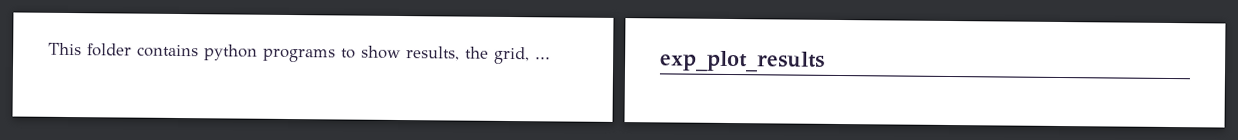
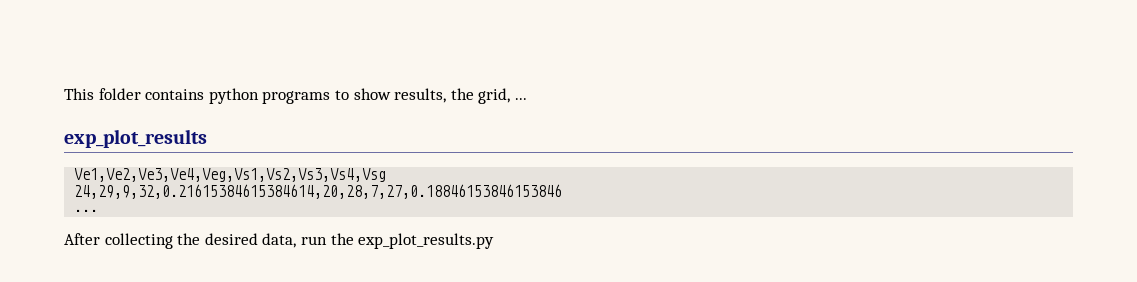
(825, 61) none -> [74,168,387,182] [74,184,563,199] [74,209,99,212] [64,233,495,249] // Ve1,Ve2,Ve3,Ve4,Veg,Vs1,Vs2,Vs3,Vs4,Vsg // 24,29,9,32,0.21615384615384614,20,28,7,27,0.18846153846153846 // ... // After collecting the desired data, run the exp_plot_results.py

